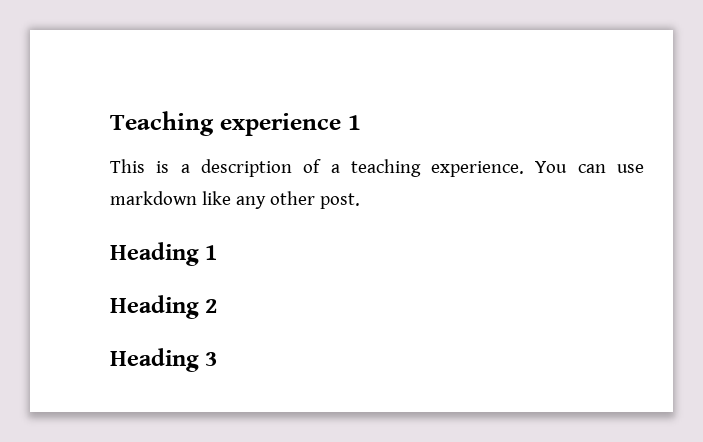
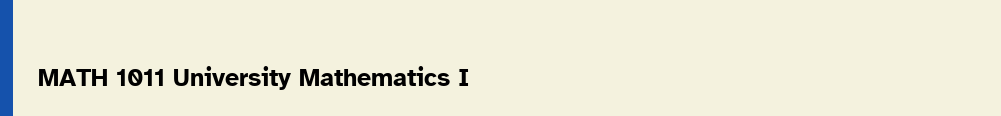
[110,111,361,136] [110,159,644,177] [110,191,360,209] [110,242,218,266] [110,295,218,319] [110,348,218,372] Teaching experience 1 // This is a description of a teaching experience. You can use markdown like any other post. // Heading 1 // Heading 2 // Heading 3 -> [38,66,469,90] MATH 1011 University Mathematics I

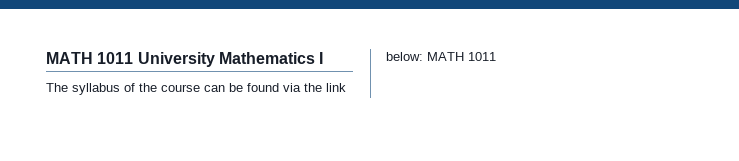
(469, 77) none -> [46,83,346,95] [386,52,496,61] // The syllabus of the course can be found via the link below: MATH 1011

